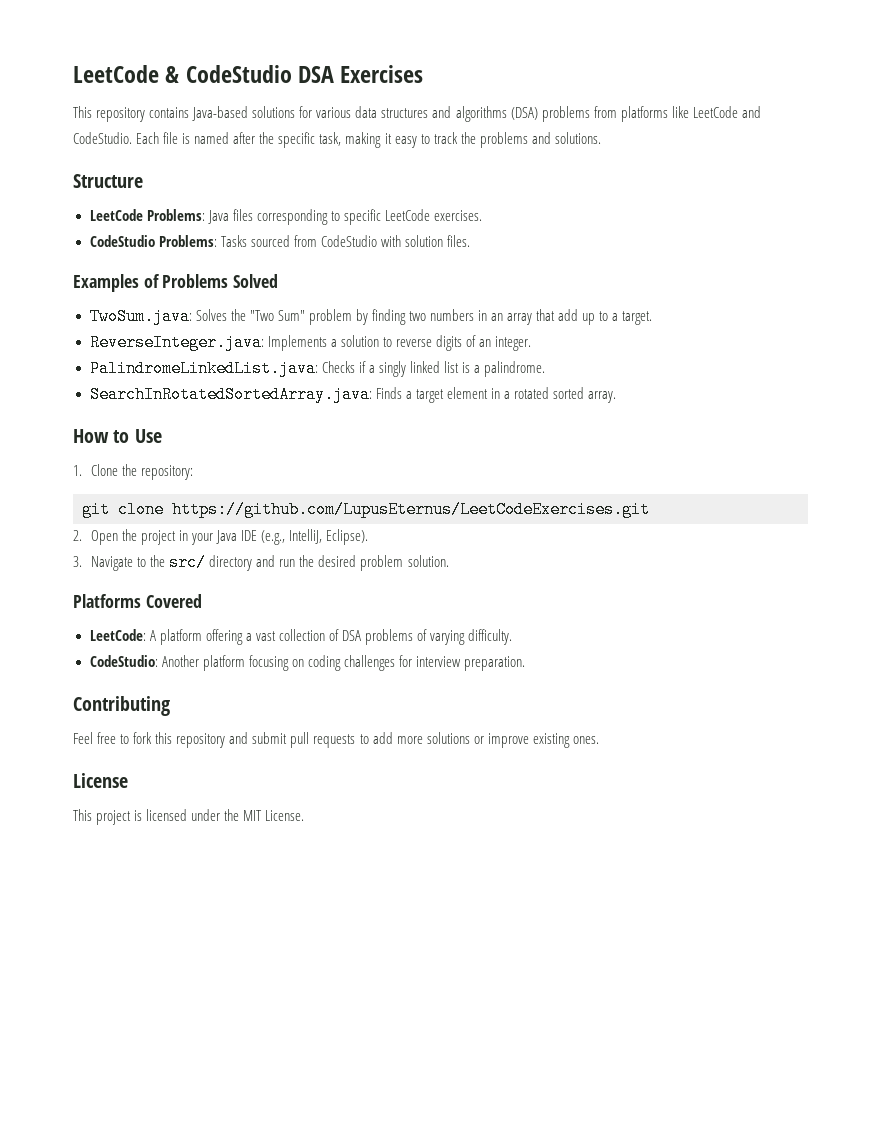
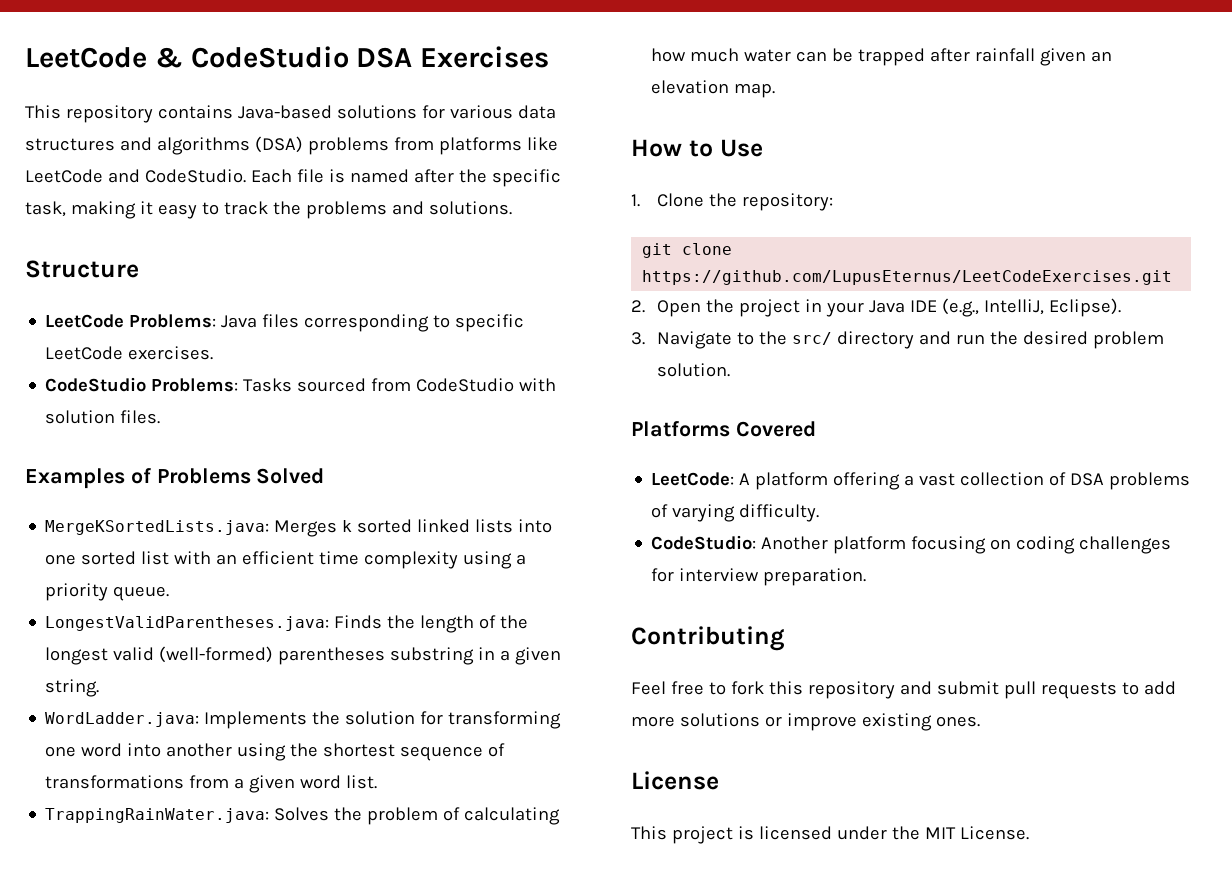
[89,308,653,325] [89,334,531,351] [89,360,545,377] [89,386,616,403] TwoSum.java: Solves the "Two Sum" problem by finding two numbers in an array that add up to a target. // ReverseInteger.java: Implements a solution to reverse digits of an integer. // PalindromeLinkedList.java: Checks if a singly linked list is a palindrome. // SearchInRotatedSortedArray.java: Finds a target element in a rotated sorted array. -> [45,519,553,537] [45,551,527,569] [45,583,170,601] [45,615,529,633] [45,646,562,665] [45,679,100,697] [45,711,562,729] [45,743,506,761] [45,775,378,793] [45,807,561,825] [651,48,1113,66] [651,80,776,98] MergeKSortedLists.java: Merges k sorted linked lists into one sorted list with an efficient time complexity using a priority queue. // LongestValidParentheses.java: Finds the length of the longest valid (well-formed) parentheses substring in a given string. // WordLadder.java: Implements the solution for transforming one word into another using the shortest sequence of transformations from a given word list. // TrappingRainWater.java: Solves the problem of calculating how much water can be trapped after rainfall given an elevation map.

